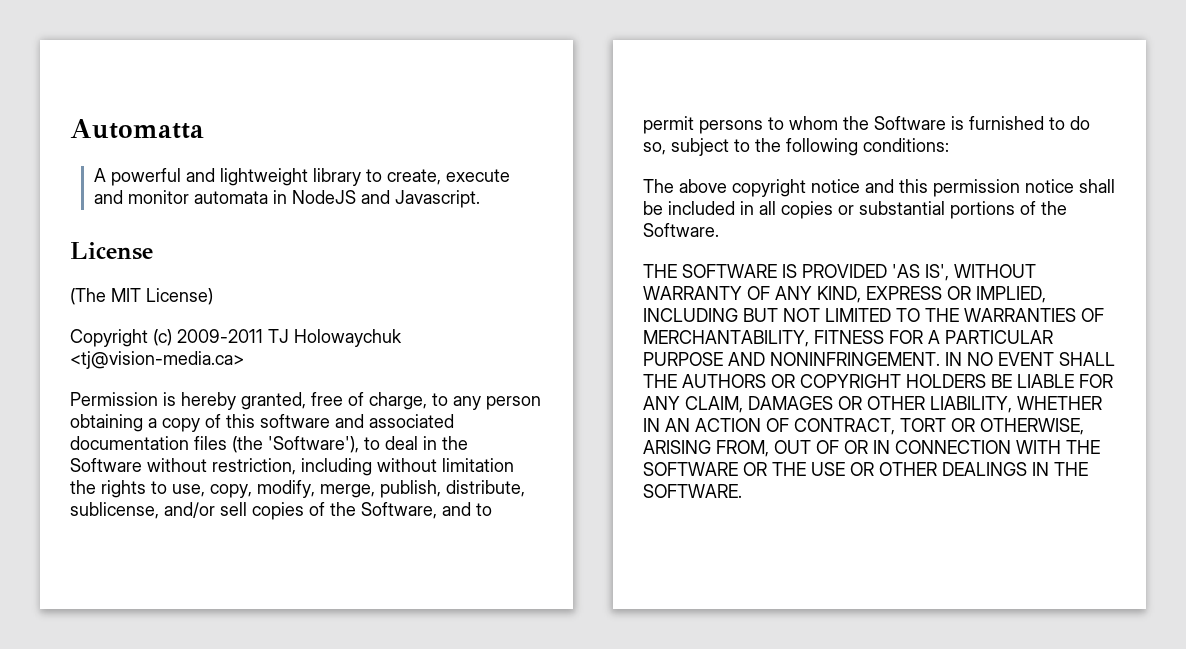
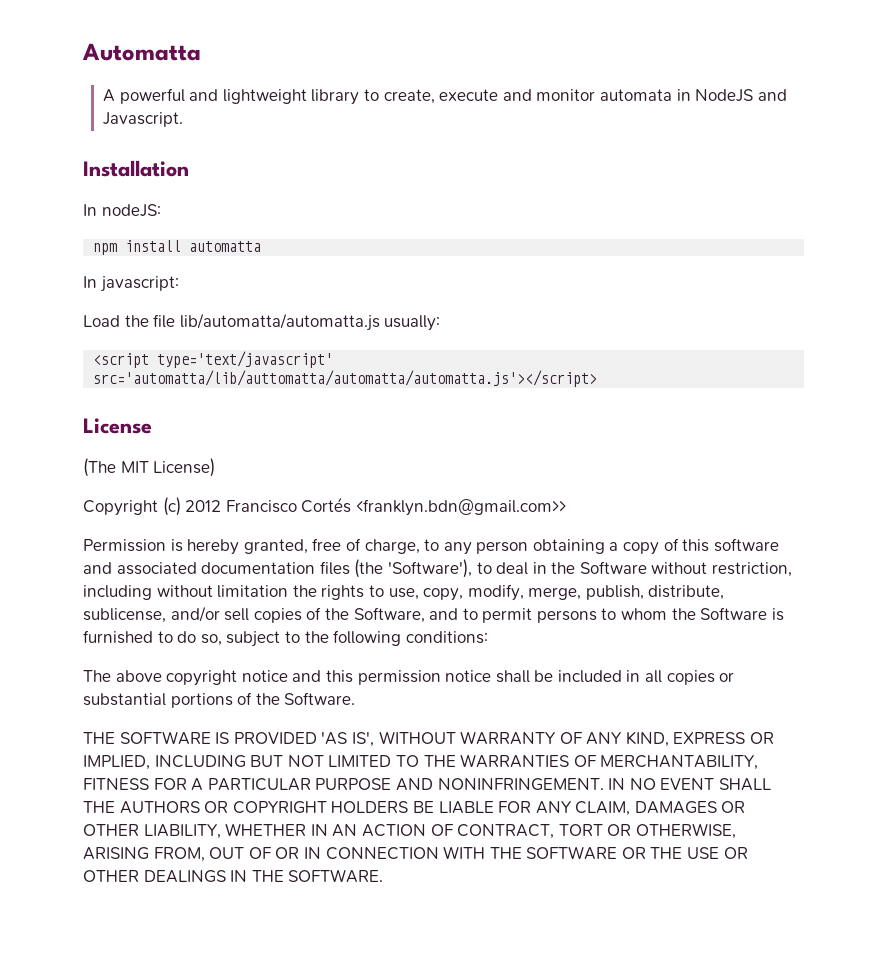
(481, 199) none -> [83,160,189,177] [83,204,161,217] [93,240,262,255] [83,276,179,292] [83,313,441,331] [93,351,334,368] [93,370,598,387] // Installation // In nodeJS: // npm install automatta // In javascript: // Load the file lib/automatta/automatta.js usually: // <script type='text/javascript' src='automatta/lib/auttomatta/automatta/automatta.js'></script>
[177,329,402,347] [70,351,244,369] 2009-2011 TJ Holowaychuk <tj@vision-media.ca> -> [185,497,566,516] 2012 Francisco Cortés <franklyn.bdn@gmail.com>>

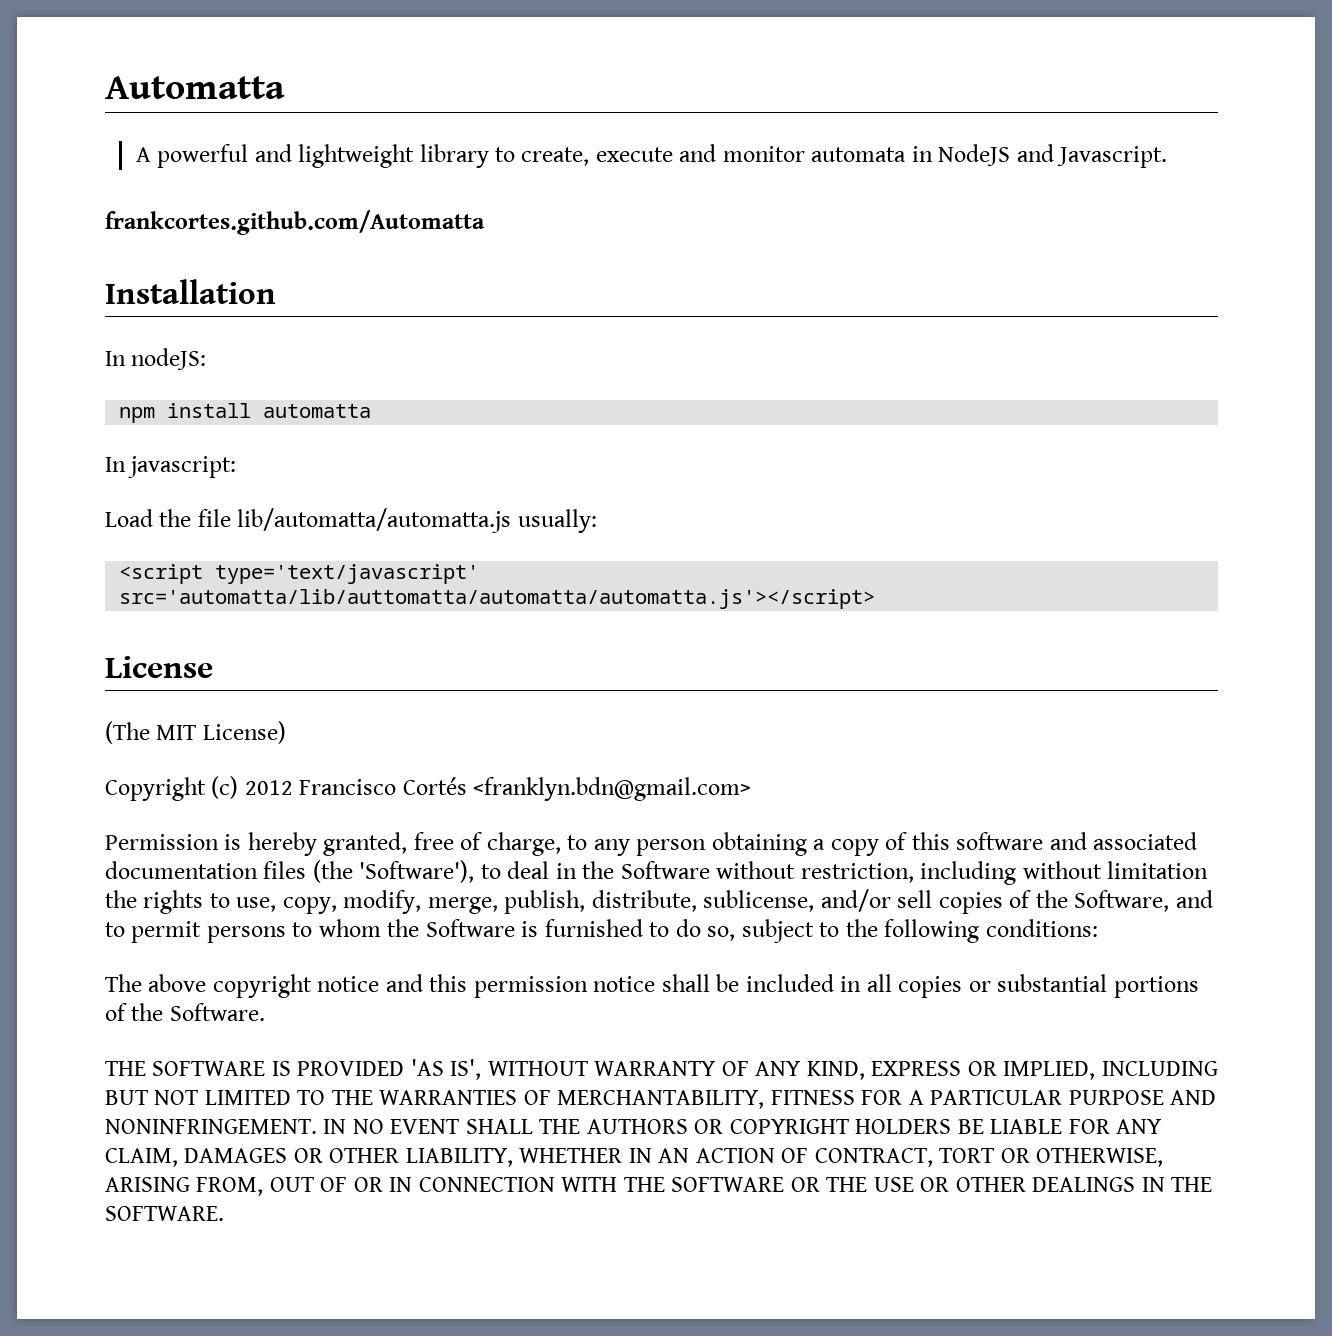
(184, 119) none -> [105,210,485,235] // frankcortes.github.com/Automatta
[355,499,566,516] <franklyn.bdn@gmail.com>> -> [473,777,752,801] <franklyn.bdn@gmail.com>

